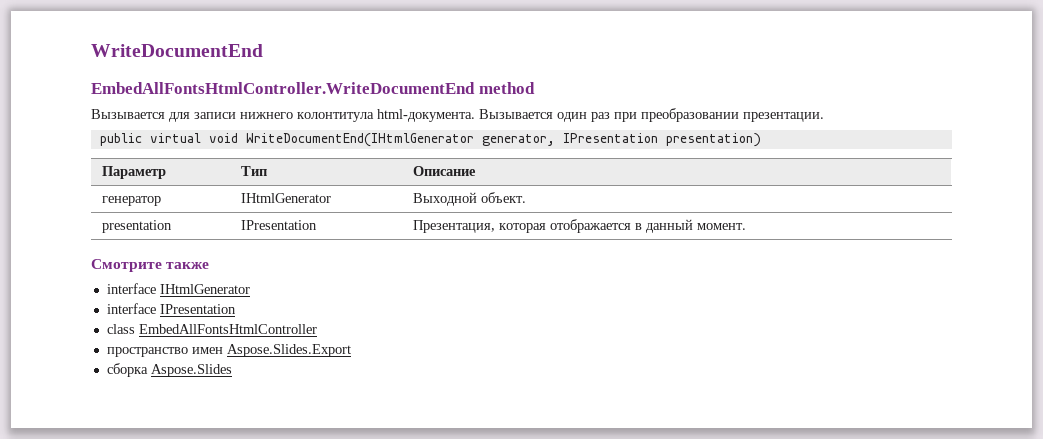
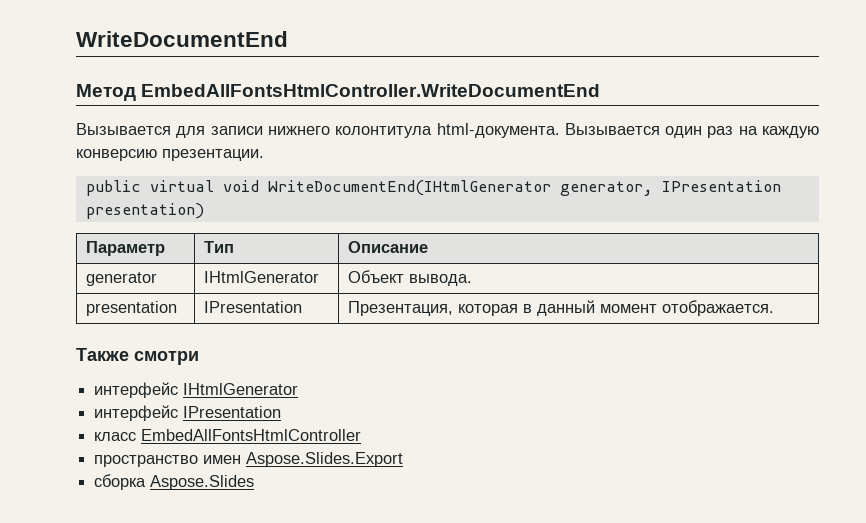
(263, 50) none -> [76,84,136,101] Метод
[478,82,535,94] method -> (601, 90) none
[614,108,739,122] при преобразовании -> [738,126,819,138] [76,149,157,161] на каждую конверсию
[102,196,162,206] генератор -> [85,272,157,286] generator
[413,192,527,206] Выходной объект. -> [347,270,472,286] Объект вывода.
[550,219,632,233] отображается -> (518, 310) none
[697,223,747,230] [91,259,210,272] [106,283,156,294] момент. // Смотрите также // interface -> [599,300,774,316] [76,348,199,365] [94,382,179,398] момент отображается. // Также смотри // интерфейс
[106,303,156,314] interface -> [94,405,179,421] интерфейс
[106,324,135,334] class -> [94,432,137,441] класс

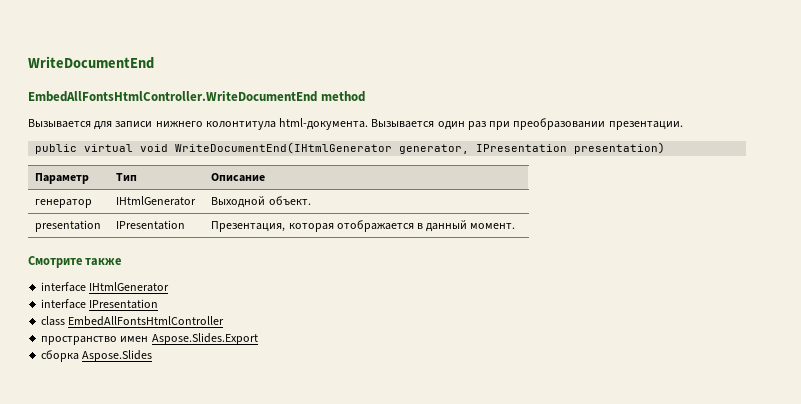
[76,84,136,101] Метод -> (154, 62) none
(601, 90) none -> [320,91,365,102] method
[738,126,819,138] [76,149,157,161] на каждую конверсию -> [489,118,606,130] при преобразовании
[85,272,157,286] generator -> [35,199,93,208] генератор
[347,270,472,286] Объект вывода. -> [211,196,311,208] Выходной объект.
(518, 310) none -> [336,220,414,232] отображается
[599,300,774,316] [76,348,199,365] [94,382,179,398] момент отображается. // Также смотри // интерфейс -> [470,223,516,229] [28,256,122,268] [41,282,87,292] момент. // Смотрите также // interface
[94,405,179,421] интерфейс -> [41,299,87,309] interface
[94,432,137,441] класс -> [41,316,66,326] class

